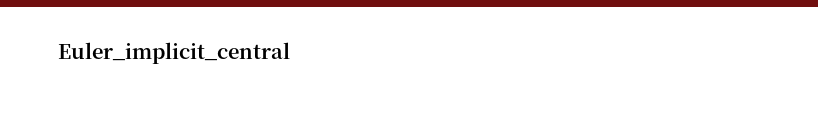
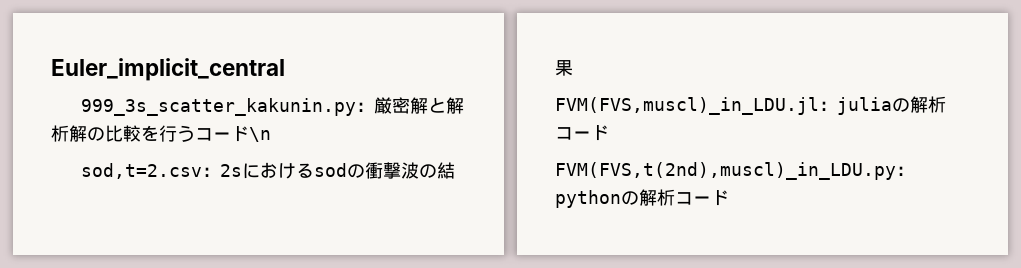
(290, 53) none -> [80,97,464,116] [51,125,271,142] [80,162,455,179] [555,60,573,76] [555,96,946,115] [555,125,609,141] [555,162,914,180] [555,189,729,208] // 999_3s_scatter_kakunin.py：厳密解と解析解の比較を行うコード\n // sod,t=2.csv：2sにおけるsodの衝撃波の結果 // FVM(FVS,muscl)_in_LDU.jl：juliaの解析コード // FVM(FVS,t(2nd),muscl)_in_LDU.py：pythonの解析コード

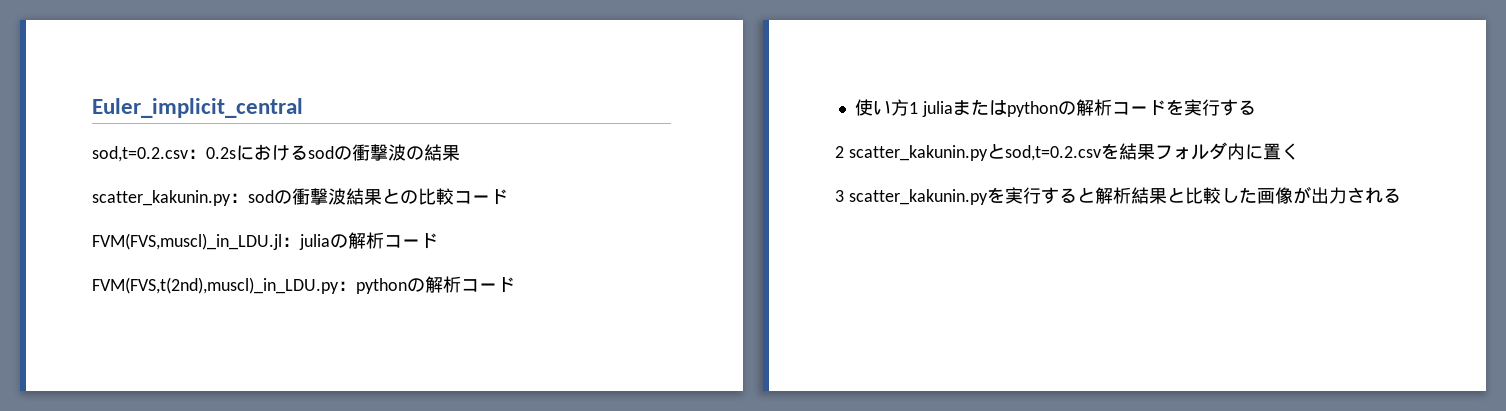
[80,97,464,116] [51,125,271,142] [80,163,242,179] 999_3s_scatter_kakunin.py：厳密解と解析解の比較を行うコード\n // sod,t=2.csv：2s -> [92,146,236,162] sod,t=0.2.csv：0.2s
(573, 68) none -> [92,188,508,206] // scatter_kakunin.py：sodの衝撃波結果との比較コード
(729, 198) none -> [854,99,1256,117] [835,142,1299,161] [835,186,1401,205] // 使い方1 juliaまたはpythonの解析コードを実行する // 2 scatter_kakunin.pyとsod,t=0.2.csvを結果フォルダ内に置く // 3 scatter_kakunin.pyを実行すると解析結果と比較した画像が出力される

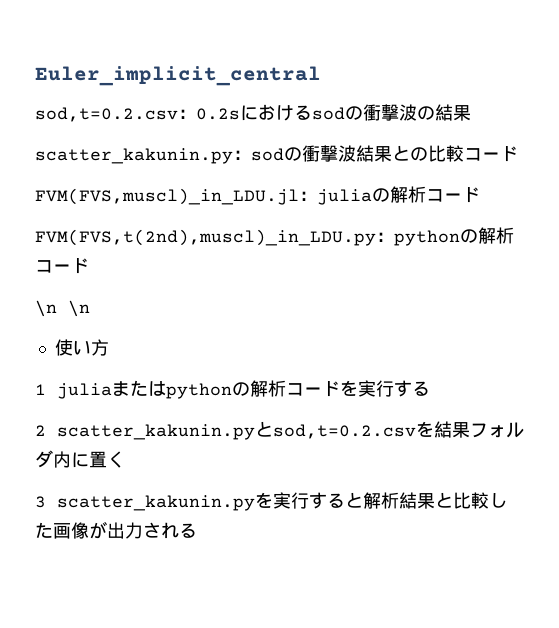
(515, 285) none -> [35,300,90,317] // \n \n
(909, 107) none -> (109, 347) //

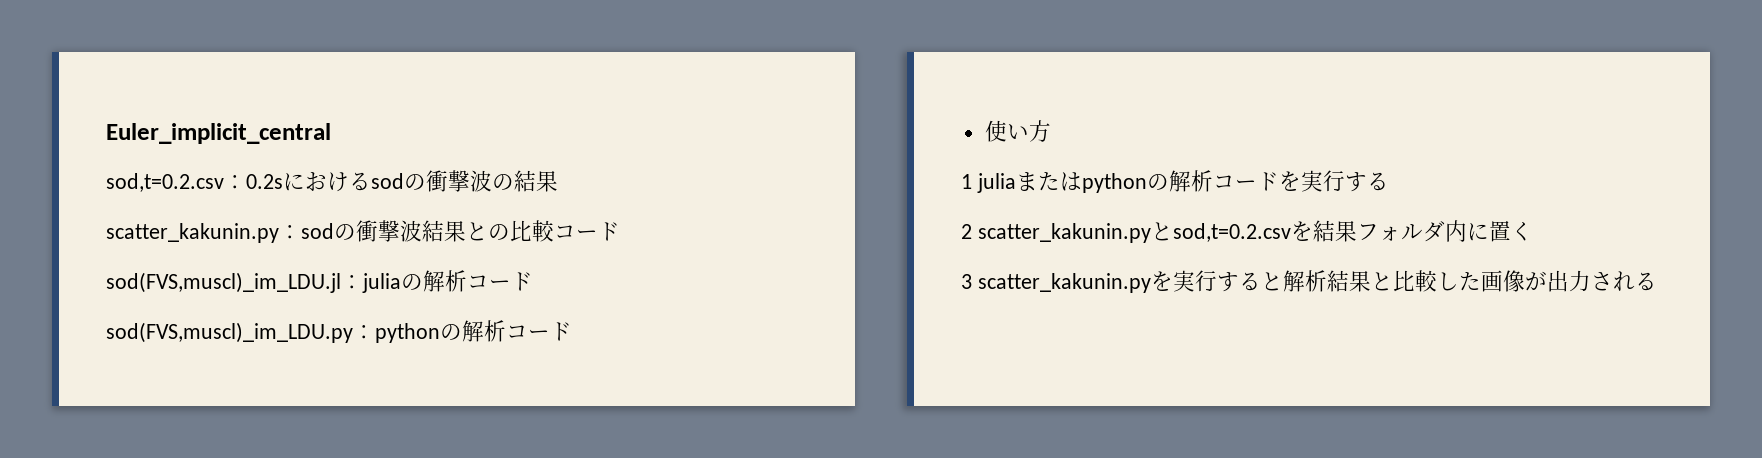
[35,188,299,205] FVM(FVS,muscl)_in_LDU.jl -> [106,272,341,293] sod(FVS,muscl)_im_LDU.jl
[35,229,376,246] FVM(FVS,t(2nd),muscl)_in_LDU.py -> [106,322,353,343] sod(FVS,muscl)_im_LDU.py
[35,300,90,317] // \n \n -> (572, 331) none

